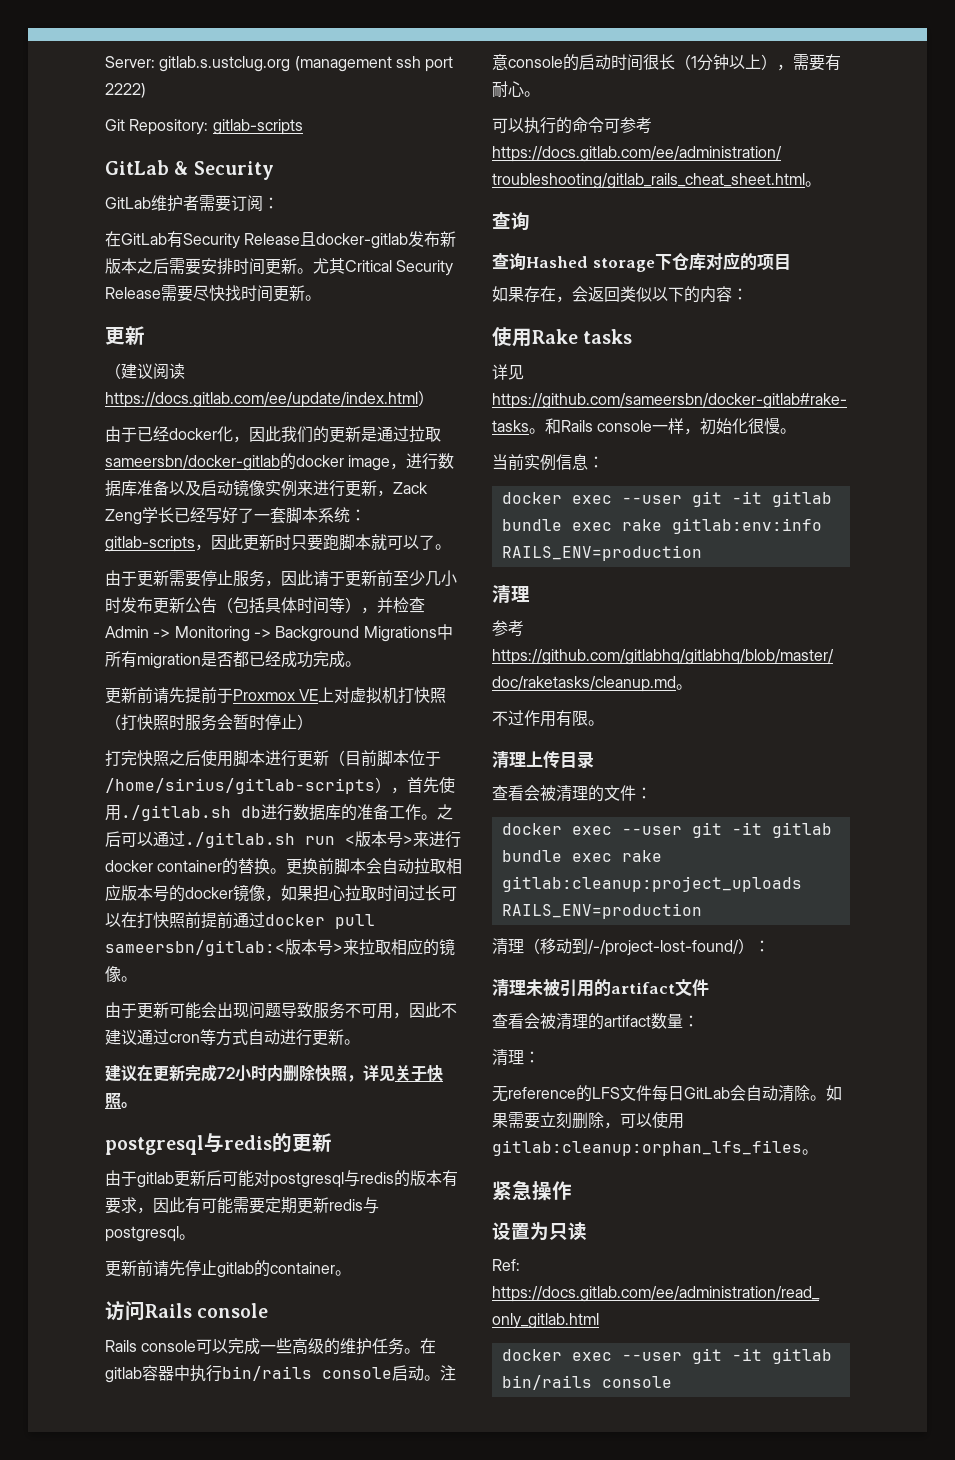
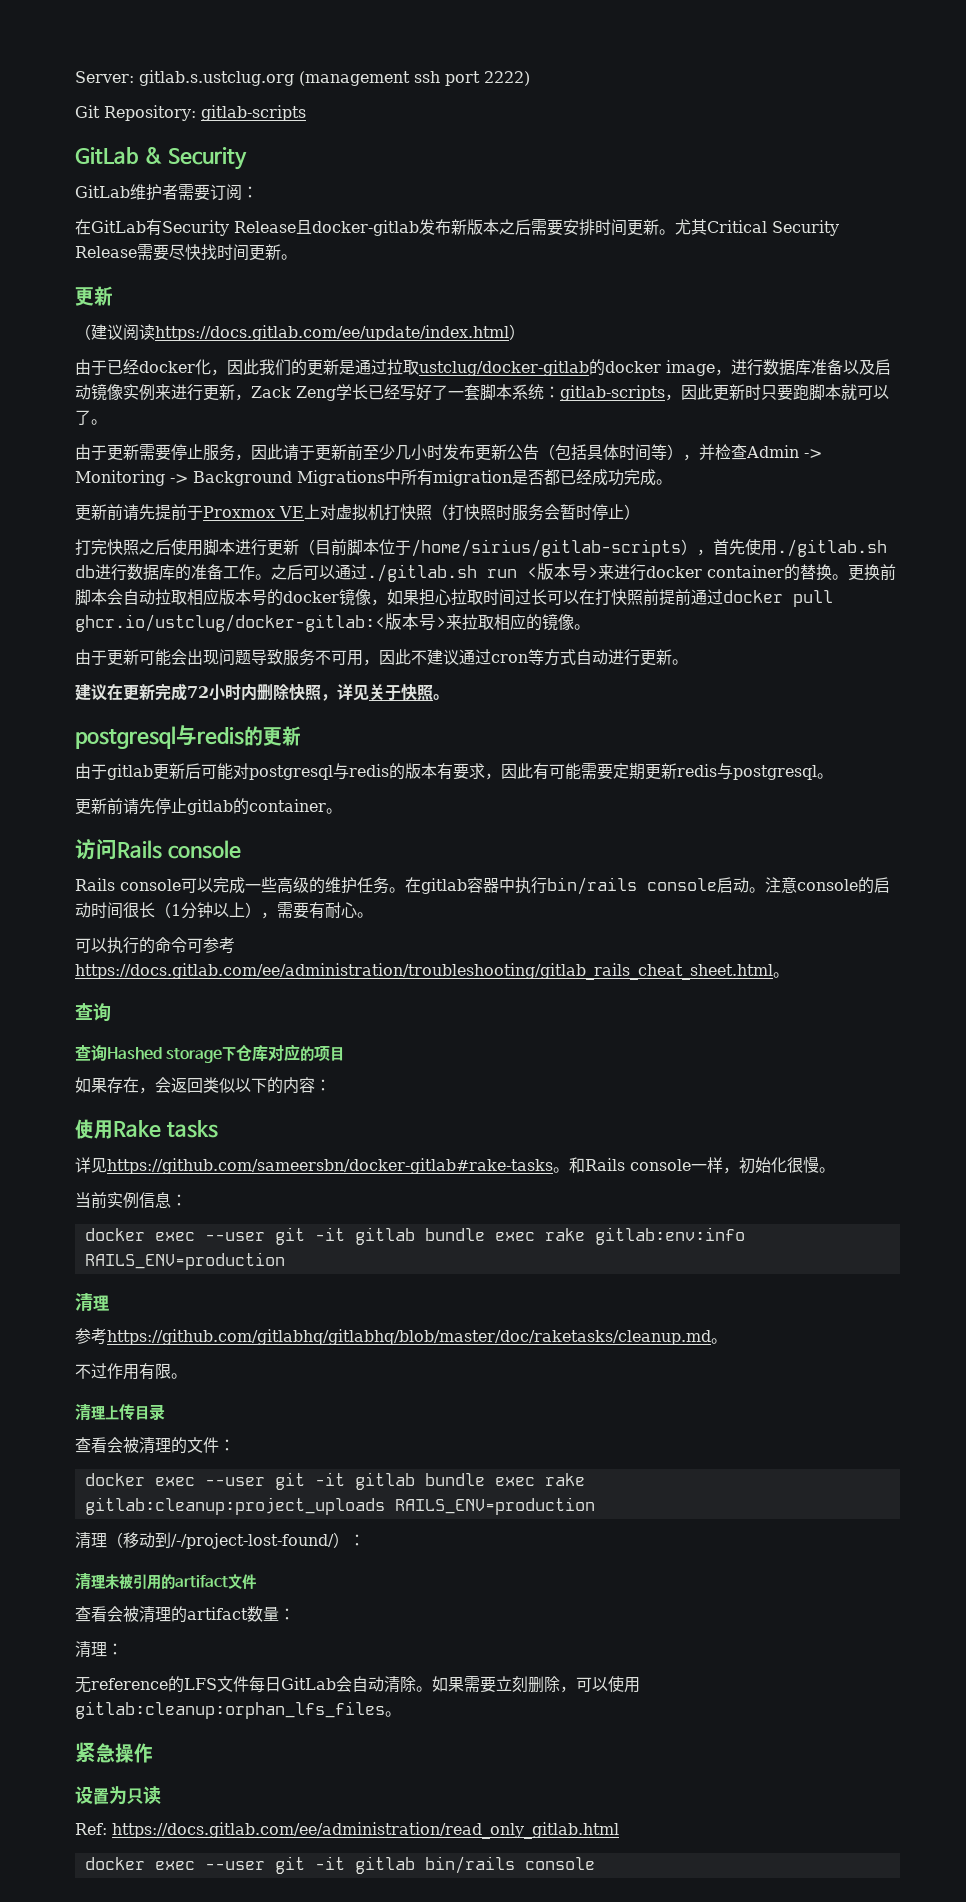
[105,455,280,471] sameersbn/docker-gitlab -> [419,360,589,376] ustclug/docker-gitlab
[105,940,285,956] sameersbn/gitlab:< -> [75,614,385,632] ghcr.io/ustclug/docker-gitlab:<

